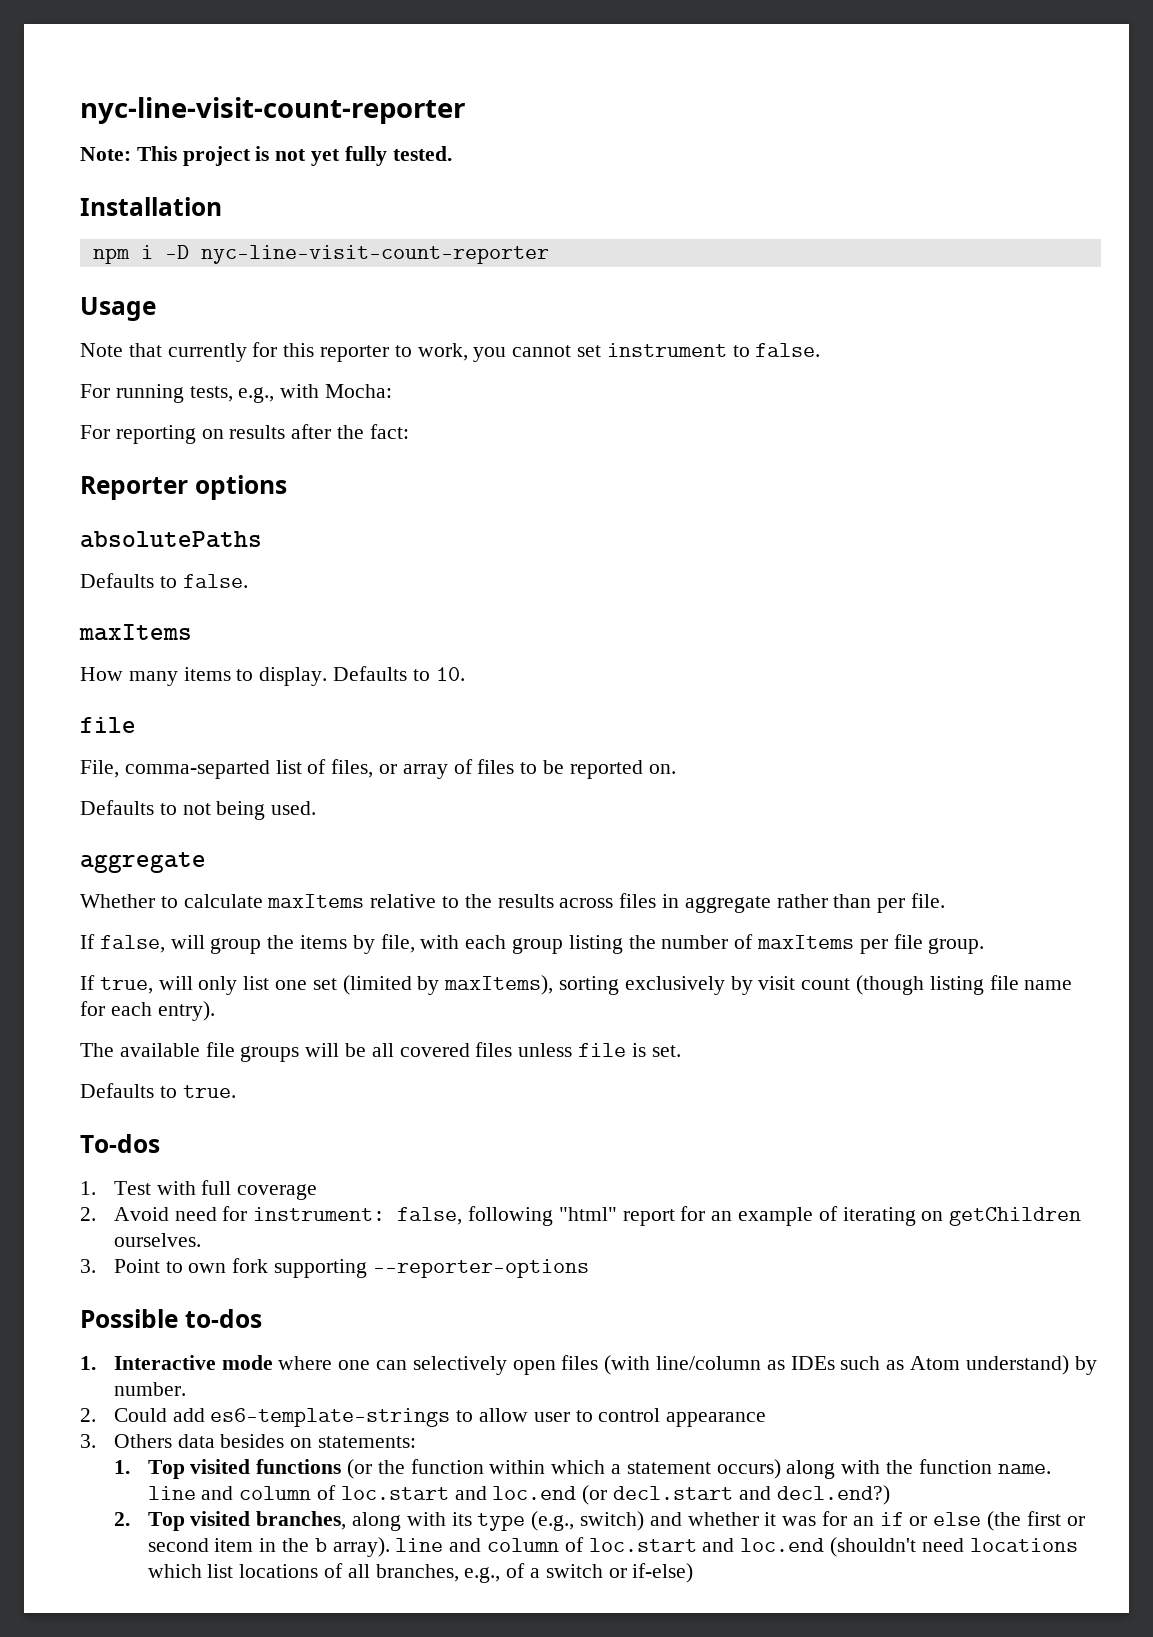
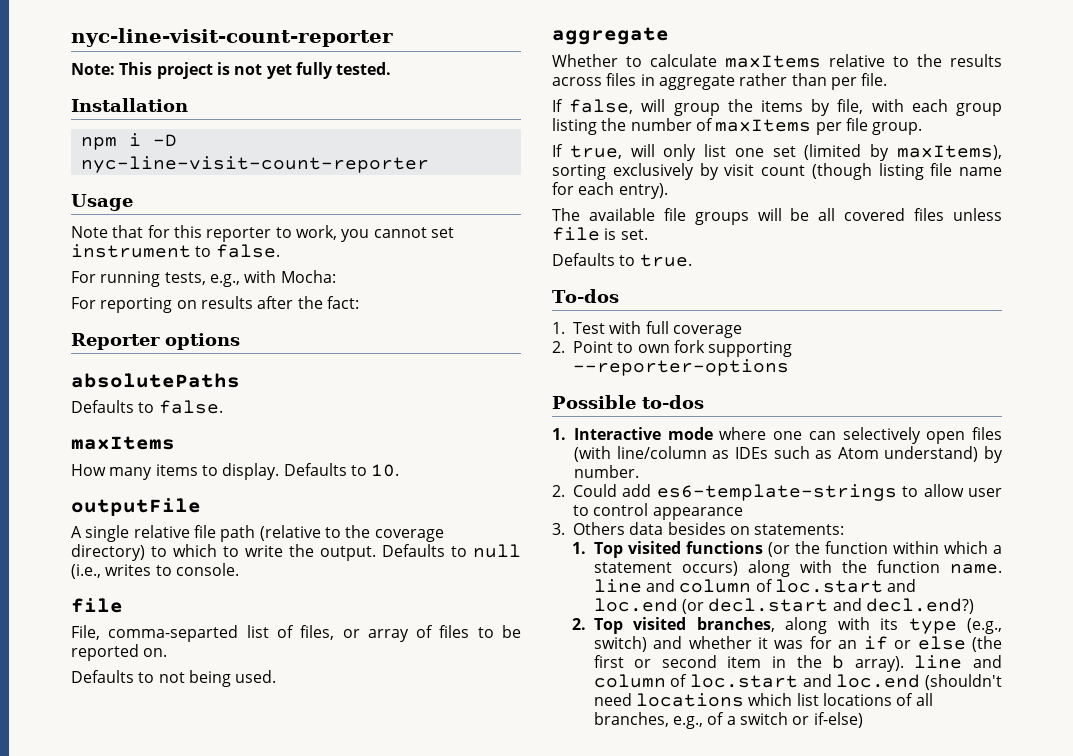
[167,343,247,362] currently -> (144, 231) none
(465, 674) none -> [71,498,201,516] [71,525,444,542] [71,544,521,561] [71,563,239,579] // outputFile // A single relative file path (relative to the coverage directory) to which to write the output. Defaults to null (i.e., writes to console.
[113,1206,1082,1226] [113,1233,201,1247] [80,1259,96,1273] Avoid need for instrument: false, following "html" report for an example of iterating on getChildren ourselves. // 3. -> (565, 347) none

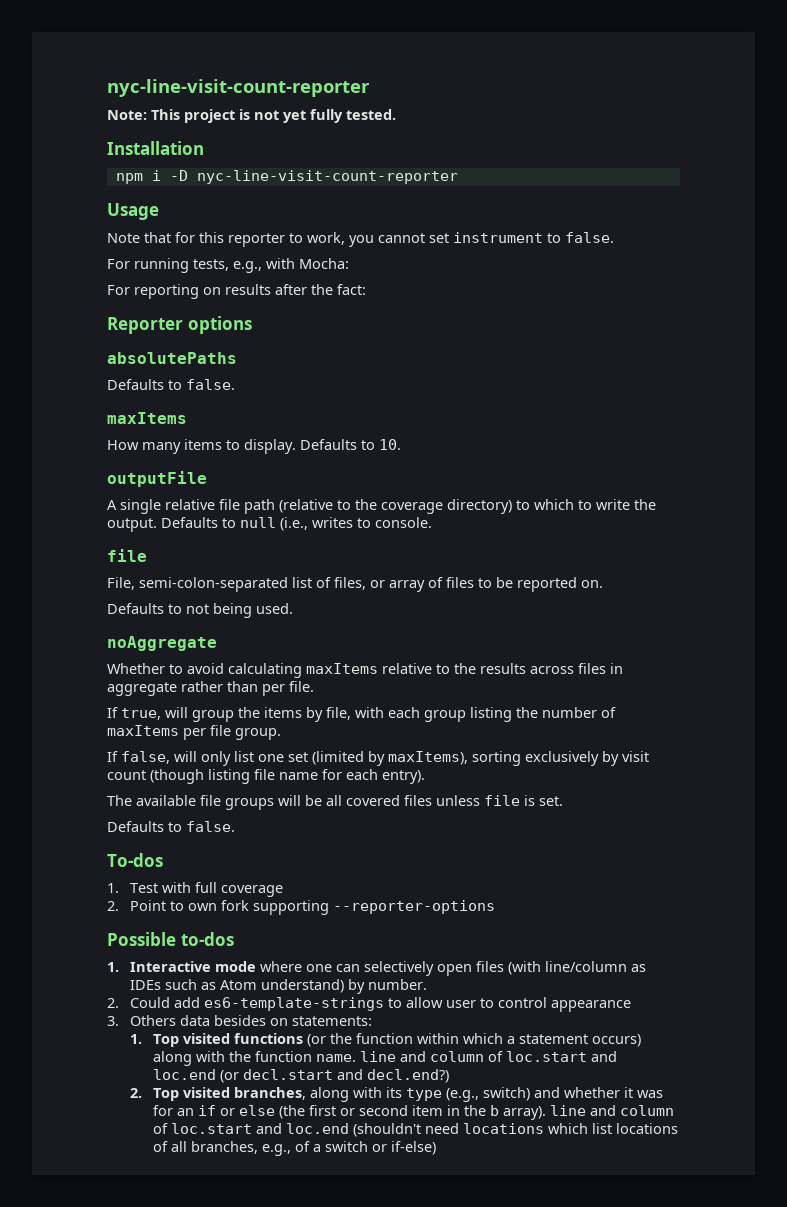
[108,625,239,642] comma-separted -> [139,577,288,592] semi-colon-separated
[552,27,669,45] aggregate -> [107,636,217,651] noAggregate
[650,54,717,67] calculate -> [187,663,302,678] avoid calculating
[569,99,634,114] false, -> [121,708,161,720] true,
[569,145,622,159] true, -> [121,751,170,764] false,
[639,254,692,267] true. -> [186,821,235,832] false.

